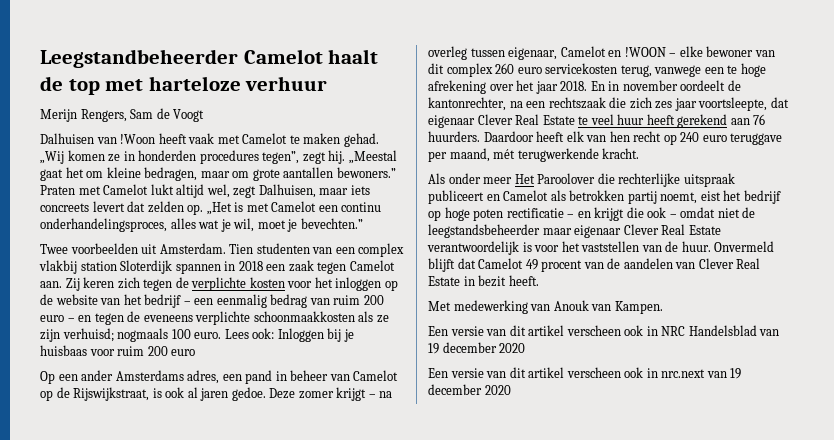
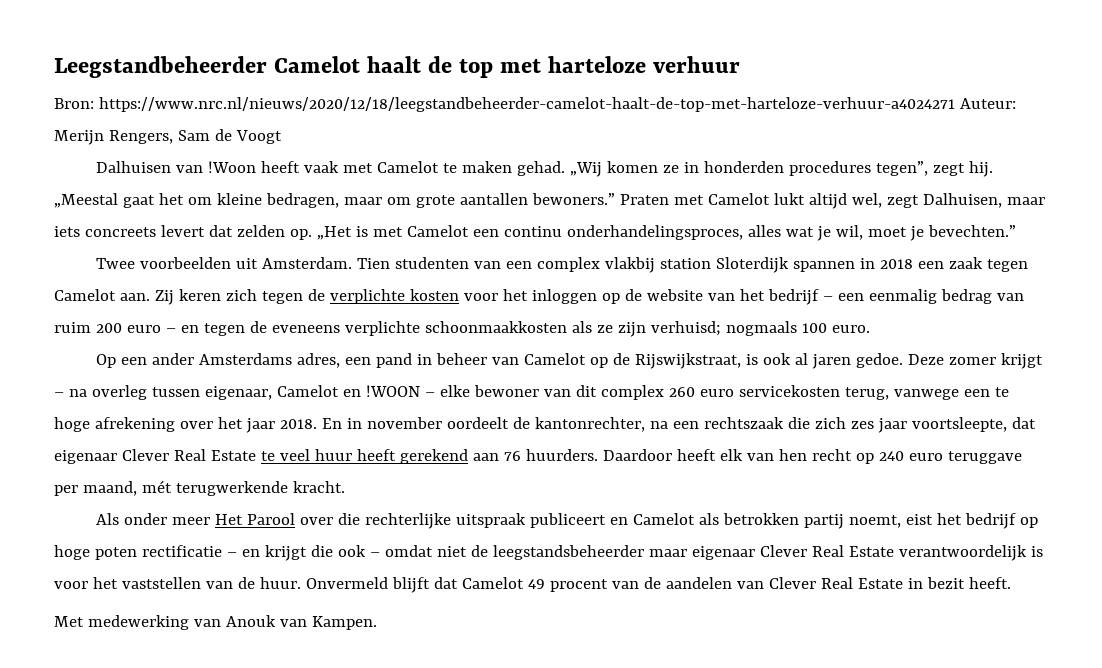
(328, 83) none -> [54,97,1016,112] Bron: https://www.nrc.nl/nieuws/2020/12/18/leegstandbeheerder-camelot-haalt-de-top-met-harteloze-verhuur-a4024271 Auteur:
[224,328,354,342] [40,345,196,356] Lees ook: Inloggen bij je huisbaas voor ruim 200 euro -> (870, 329) none
[537,173,596,184] Paroolover -> [246,513,333,525] Parool over
[428,325,780,336] [428,342,526,354] [428,367,742,379] [428,384,511,395] // Een versie van dit artikel verscheen ook in NRC Handelsblad van 19 december 2020 // Een versie van dit artikel verscheen ook in nrc.next van 19 december 2020 -> (377, 623) none

